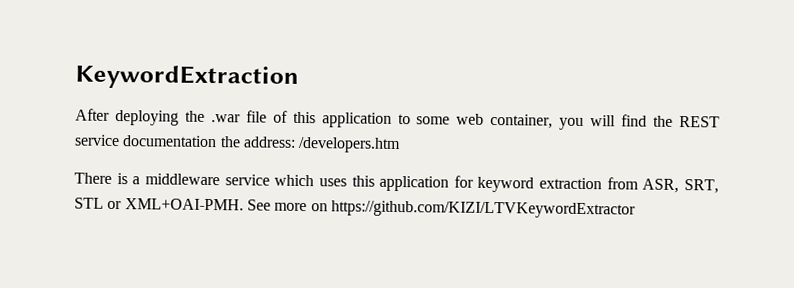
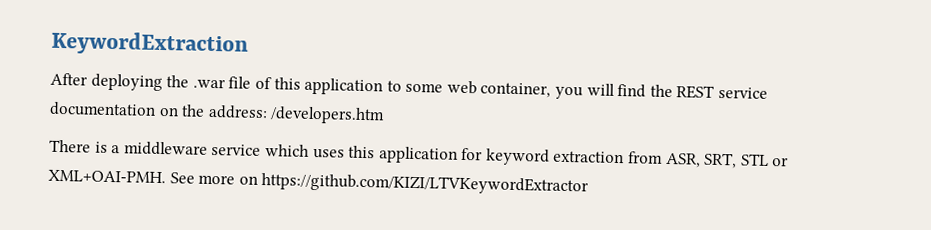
(218, 141) none -> [158,106,179,117] on

